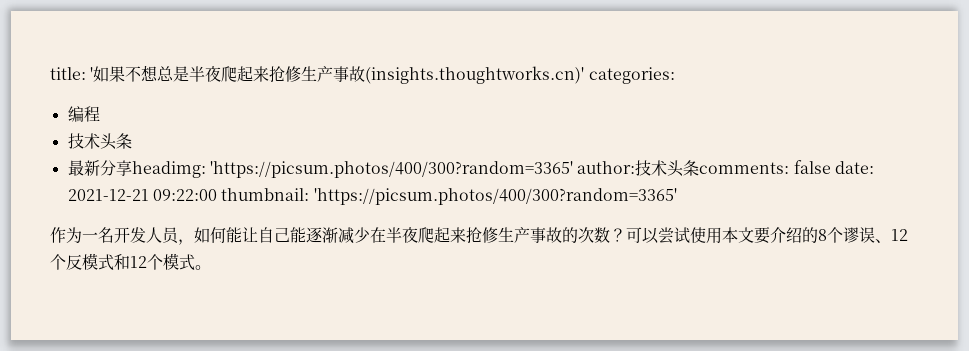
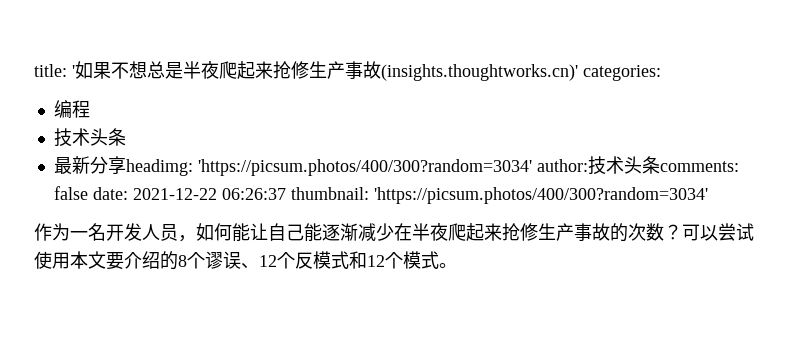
[209,161,573,178] 'https://picsum.photos/400/300?random=3365' -> [197,159,532,176] 'https://picsum.photos/400/300?random=3034'
[67,188,677,205] 2021-12-21 09:22:00 thumbnail: 'https://picsum.photos/400/300?random=3365' -> [132,187,708,204] 2021-12-22 06:26:37 thumbnail: 'https://picsum.photos/400/300?random=3034'

